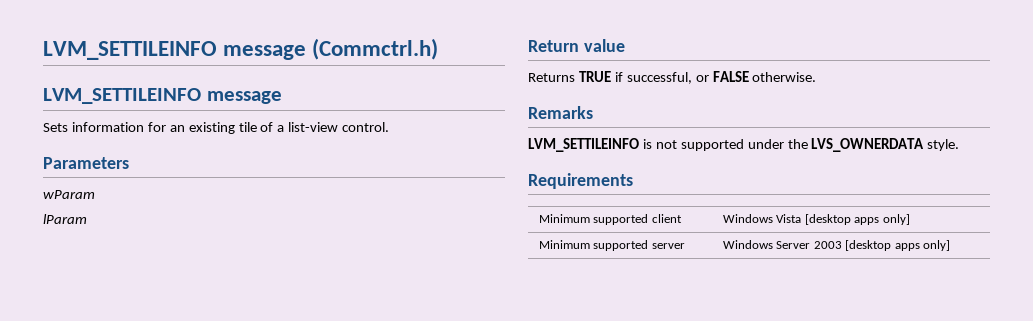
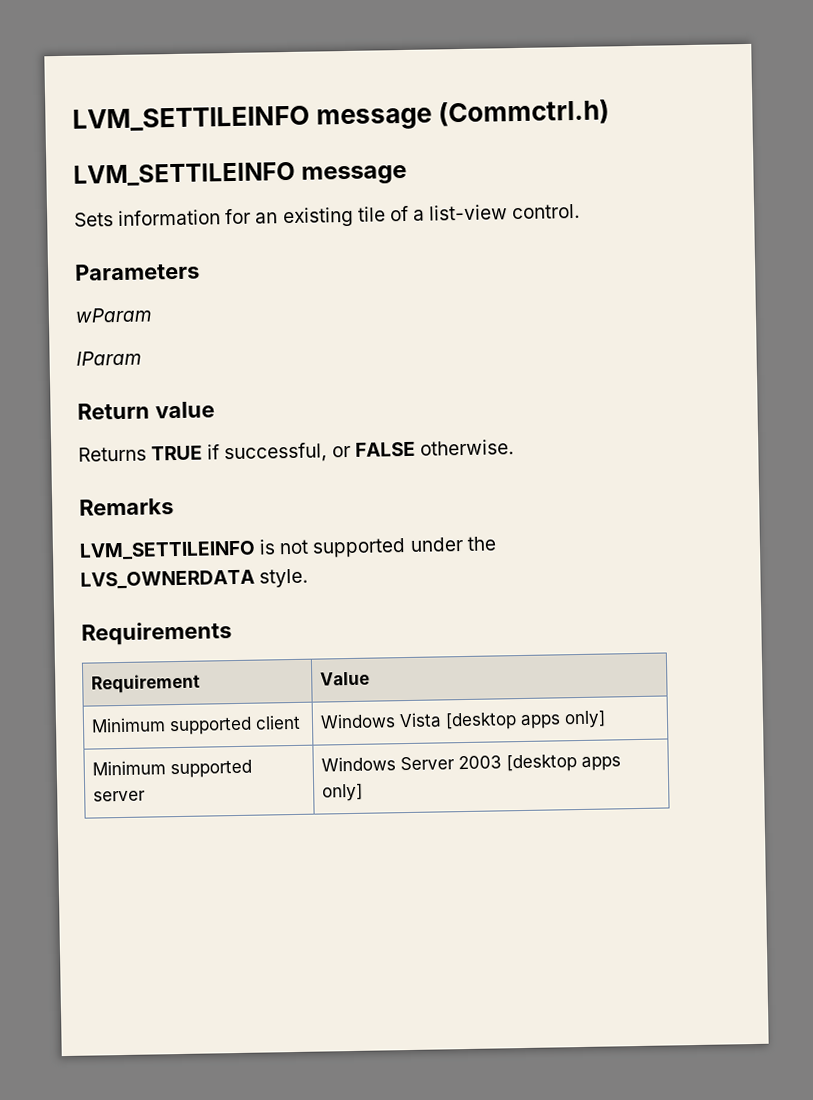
(633, 181) none -> [90,673,200,694] [319,671,370,686] // Requirement | Value

